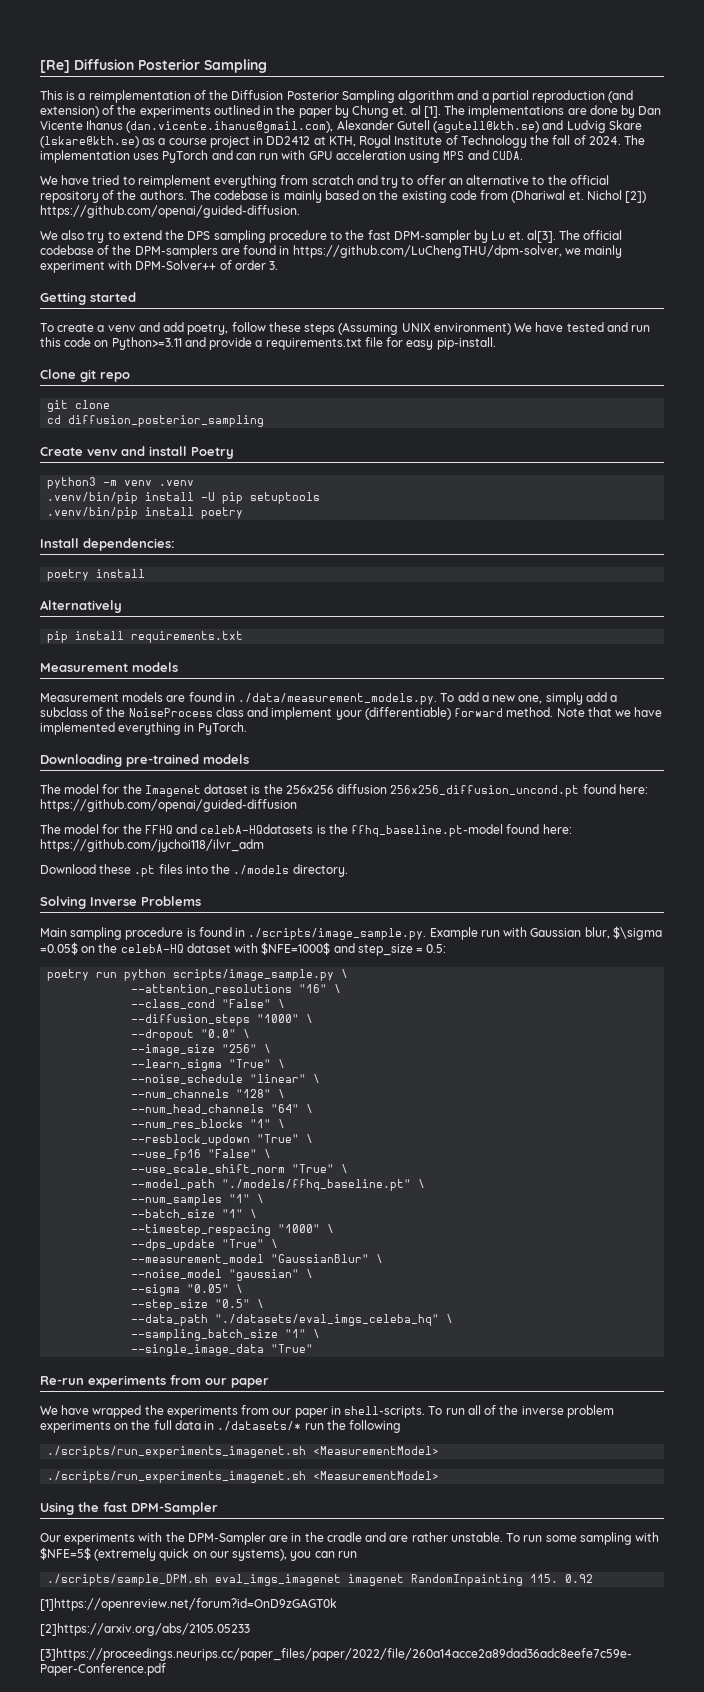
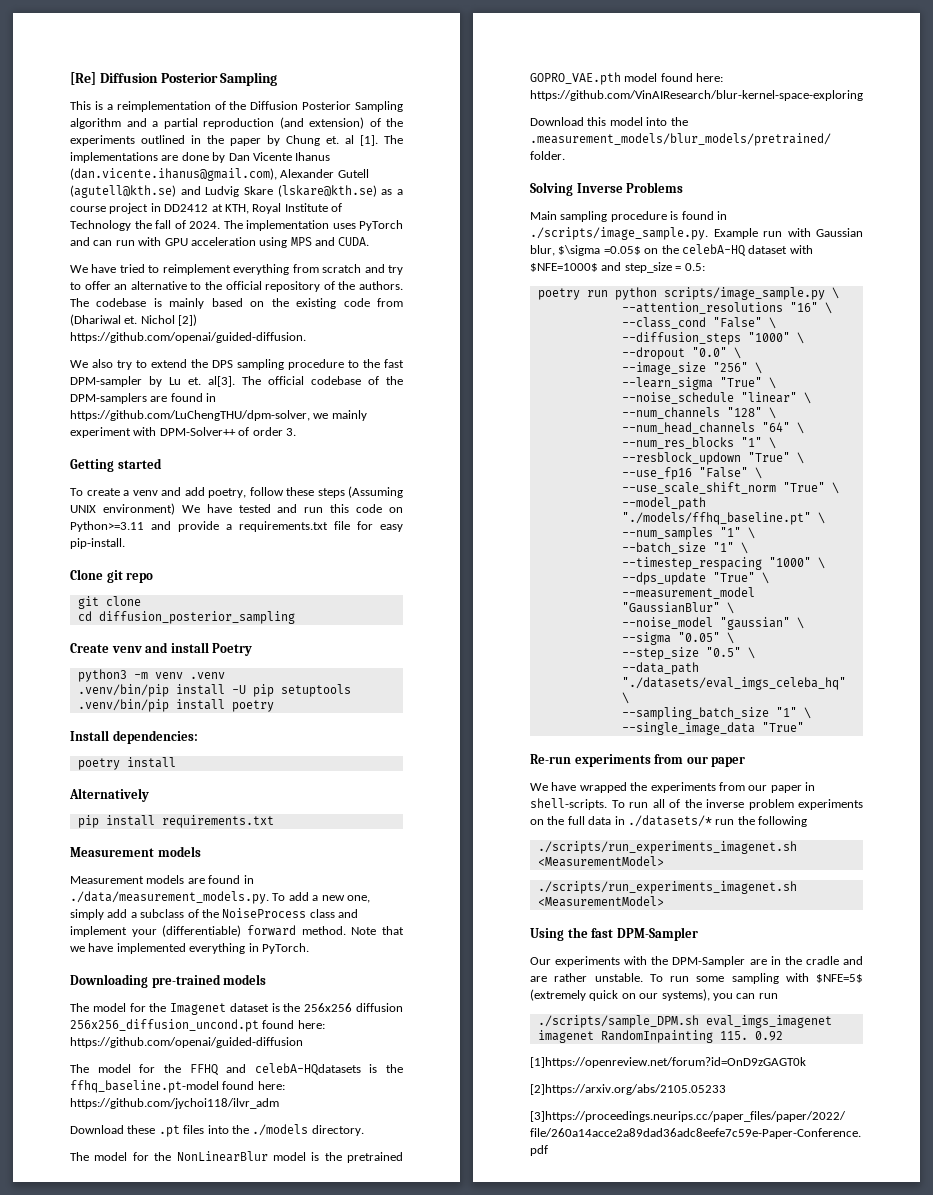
(348, 870) none -> [70,1151,403,1163] [530,72,724,85] [530,90,863,101] [530,117,688,126] [530,133,831,146] [530,151,565,160] // The model for the NonLinearBlur model is the pretrained GOPRO_VAE.pth model found here: https://github.com/VinAIResearch/blur-kernel-space-exploring // Download this model into the .measurement_models/blur_models/pretrained/ folder.

